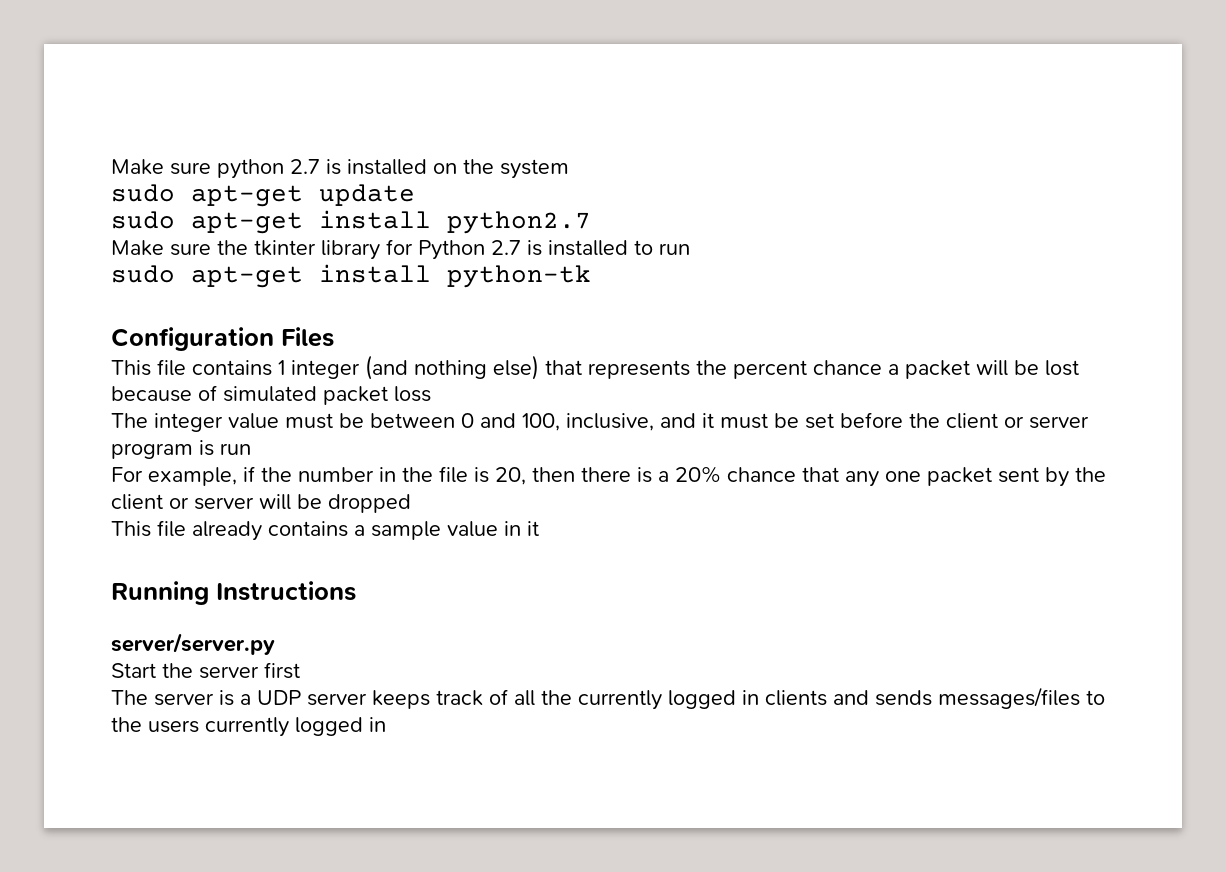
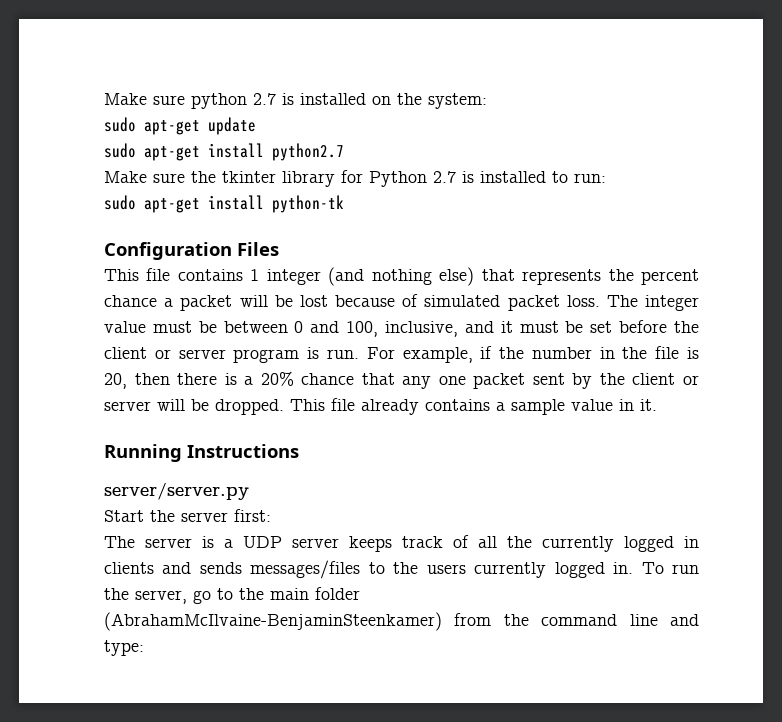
[500,159,569,179] system -> [428,93,487,109] system:
[659,243,690,255] run -> [574,173,606,183] run:
[394,386,431,402] loss // -> [566,295,600,307] loss.
[220,443,251,455] run // -> [326,349,359,359] run.
[328,494,411,513] dropped // -> [215,399,284,415] dropped.
[527,521,539,536] it -> [640,399,657,411] it.
[264,662,300,679] first -> [234,509,271,522] first:
[369,717,386,732] in -> [613,562,699,574] [104,587,360,604] [104,612,699,631] [104,640,144,656] in. To run the server, go to the main folder (AbrahamMcIlvaine-BenjaminSteenkamer) from the command line and type:

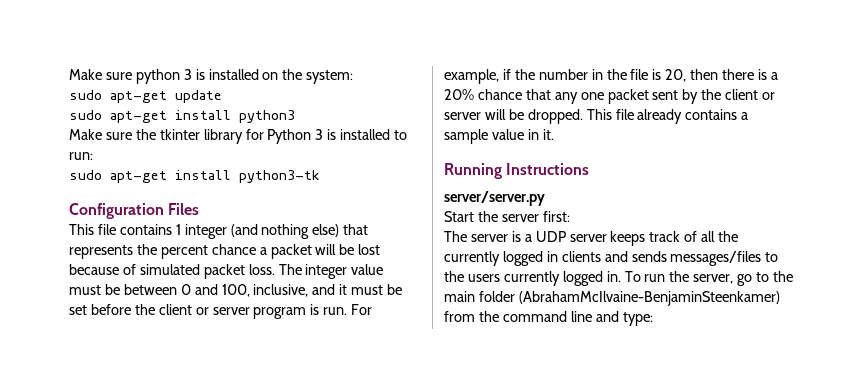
[253,93,276,105] 2.7 -> [183,69,192,80] 3
[272,143,344,161] python2.7 -> [239,110,295,123] python3
[433,171,456,183] 2.7 -> [315,129,324,140] 3
[272,195,344,213] python-tk -> [239,170,320,183] python3-tk

